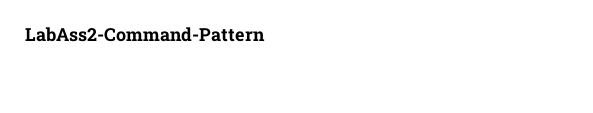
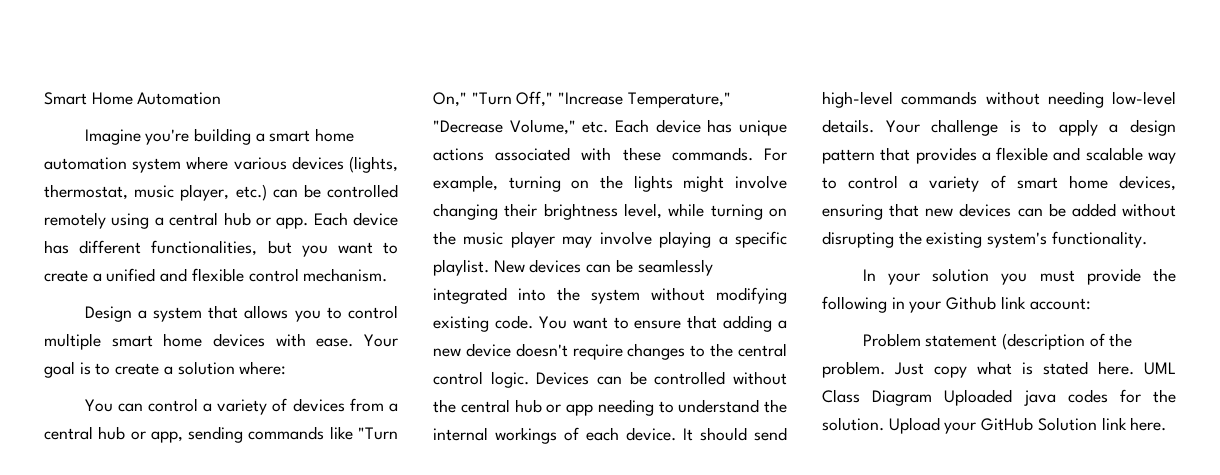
[25,27,265,42] LabAss2-Command-Pattern -> [44,92,222,105] [84,128,355,145] [44,156,398,173] [44,184,398,201] [44,212,398,229] [44,240,398,257] [44,268,388,282] [84,305,398,322] [44,333,398,350] [44,361,287,378] [84,398,398,415] [44,426,398,443] [433,91,731,108] [433,119,787,136] [433,147,787,161] [433,175,787,192] [433,203,787,220] [433,231,787,248] [433,259,713,276] [433,287,787,304] [433,315,787,332] [433,343,787,360] [433,371,787,388] [433,399,787,416] [433,427,787,444] [822,91,1176,108] [822,119,1176,136] [822,147,1176,164] [822,175,1176,192] [822,203,1176,220] [822,231,1147,248] [862,268,1176,285] [822,296,1091,313] [862,333,1133,350] [822,361,1176,378] [822,389,1176,406] [822,417,1167,434] Smart Home Automation // Imagine you're building a smart home automation system where various devices (lights, thermostat, music player, etc.) can be controlled remotely using a central hub or app. Each device has different functionalities, but you want to create a unified and flexible control mechanism. // Design a system that allows you to control multiple smart home devices with ease. Your goal is to create a solution where: // You can control a variety of devices from a central hub or app, sending commands like "Turn On," "Turn Off," "Increase Temperature," "Decrease Volume," etc. Each device has unique actions associated with these commands. For example, turning on the lights might involve changing their brightness level, while turning on the music player may involve playing a specific playlist. New devices can be seamlessly integrated into the system without modifying existing code. You want to ensure that adding a new device doesn't require changes to the central control logic. Devices can be controlled without the central hub or app needing to understand the internal workings of each device. It should send high-level commands without needing low-level details. Your challenge is to apply a design pattern that provides a flexible and scalable way to control a variety of smart home devices, ensuring that new devices can be added without disrupting the existing system's functionality. // In your solution you must provide the following in your Github link account: // Problem statement (description of the problem. Just copy what is stated here. UML Class Diagram Uploaded java codes for the solution. Upload your GitHub Solution link here.

